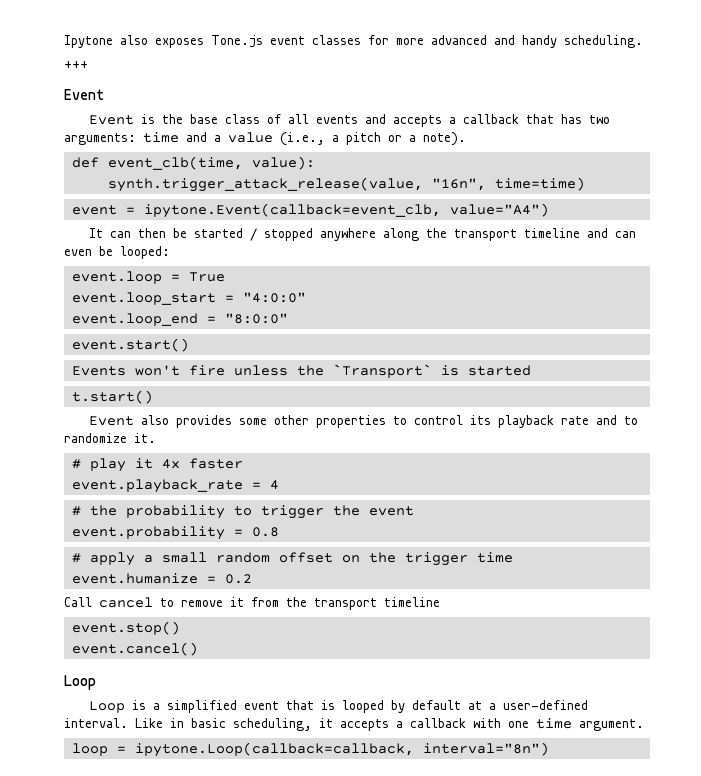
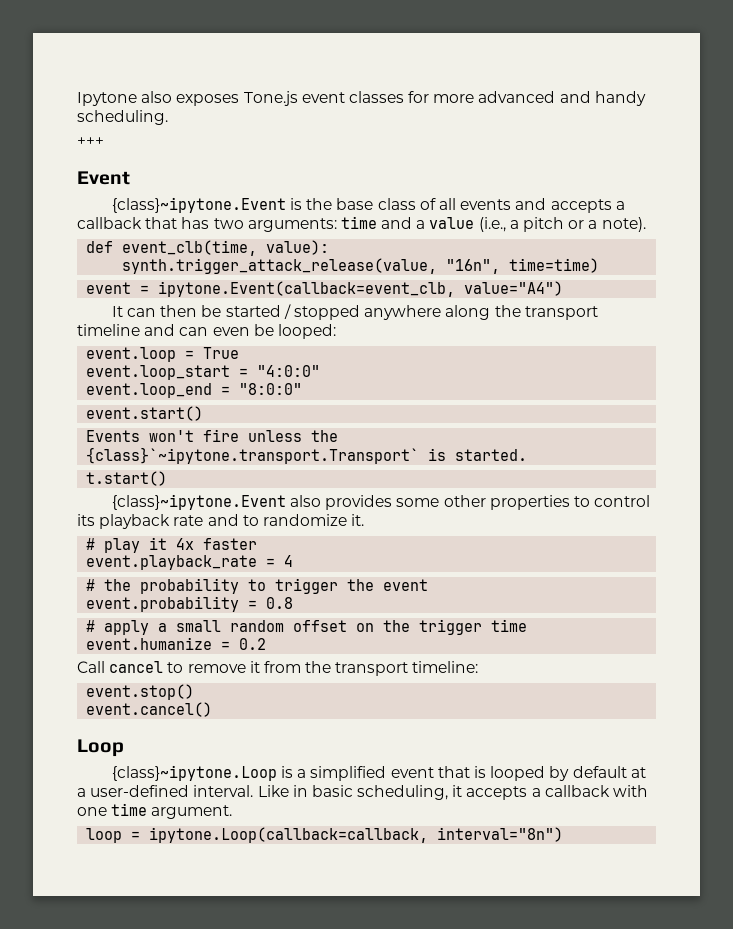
[88,115,134,125] Event -> [111,197,286,213] {class}~ipytone.Event
[332,364,531,378] `Transport` is started -> [86,447,528,464] {class}`~ipytone.transport.Transport` is started.
[88,416,134,426] Event -> [111,494,286,510] {class}~ipytone.Event
[384,597,440,607] timeline -> [412,661,479,673] timeline:
[88,701,125,713] Loop -> [111,765,277,781] {class}~ipytone.Loop

